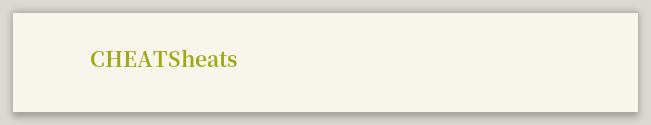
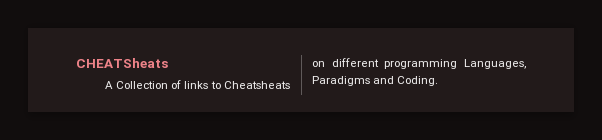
(237, 58) none -> [104,80,290,89] [312,58,526,69] [312,76,439,86] // A Collection of links to Cheatsheats on different programming Languages, Paradigms and Coding.

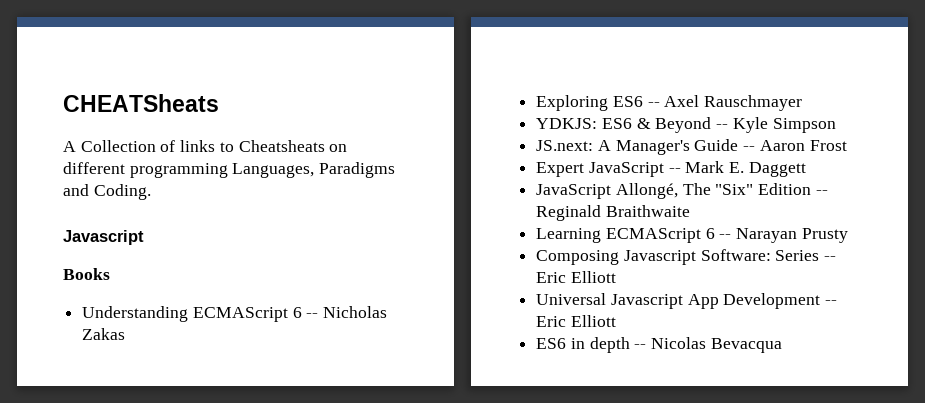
(439, 81) none -> [63,230,144,245] [63,268,110,280] [82,306,388,322] [82,328,126,340] [536,95,803,111] [536,117,836,133] [536,139,847,155] [536,161,806,177] [536,183,828,199] [536,205,690,221] [536,228,848,243] [536,249,837,265] [536,271,616,283] [536,293,838,309] [536,315,616,327] [536,337,782,353] // Javascript // Books // Understanding ECMAScript 6 -- Nicholas Zakas // Exploring ES6 -- Axel Rauschmayer // YDKJS: ES6 & Beyond -- Kyle Simpson // JS.next: A Manager's Guide -- Aaron Frost // Expert JavaScript -- Mark E. Daggett // JavaScript Allongé, The "Six" Edition -- Reginald Braithwaite // Learning ECMAScript 6 -- Narayan Prusty // Composing Javascript Software: Series -- Eric Elliott // Universal Javascript App Development -- Eric Elliott // ES6 in depth -- Nicolas Bevacqua

